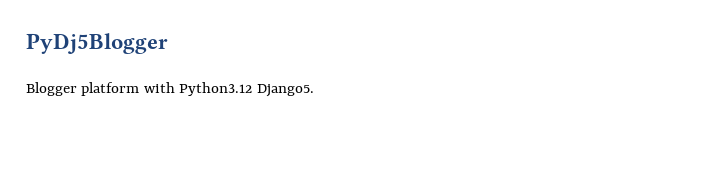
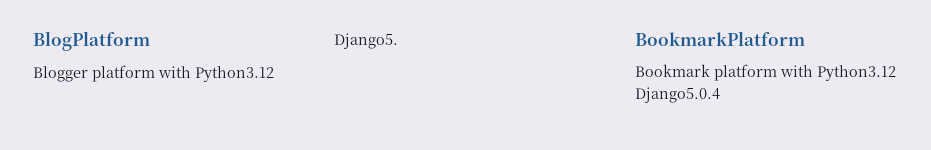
[26,33,168,54] PyDj5Blogger -> [33,31,150,51] BlogPlatform
(314, 90) none -> [635,31,805,46] [635,64,896,81] [635,87,720,103] // BookmarkPlatform // Bookmark platform with Python3.12 Django5.0.4

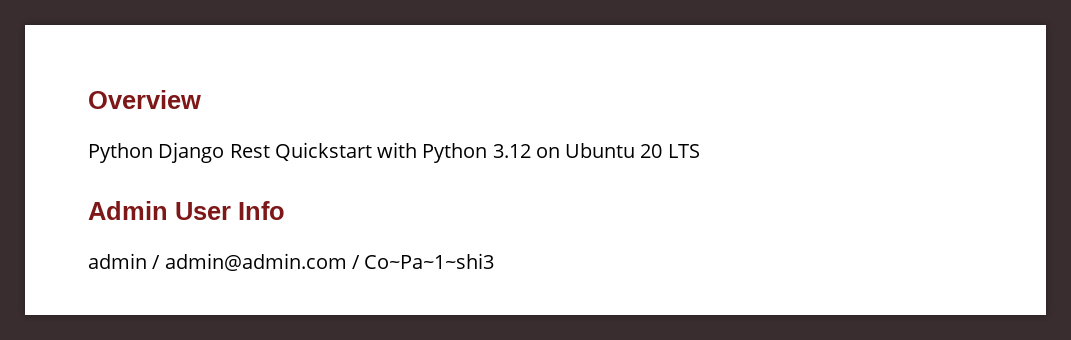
[33,31,150,51] [33,65,274,82] [334,33,398,49] [635,31,805,46] [635,64,896,81] [635,87,720,103] BlogPlatform // Blogger platform with Python3.12 Django5. // BookmarkPlatform // Bookmark platform with Python3.12 Django5.0.4 -> [88,90,201,109] [88,142,700,163] [88,201,285,220] [88,253,495,271] Overview // Python Django Rest Quickstart with Python 3.12 on Ubuntu 20 LTS // Admin User Info // admin / admin@admin.com / Co~Pa~1~shi3

